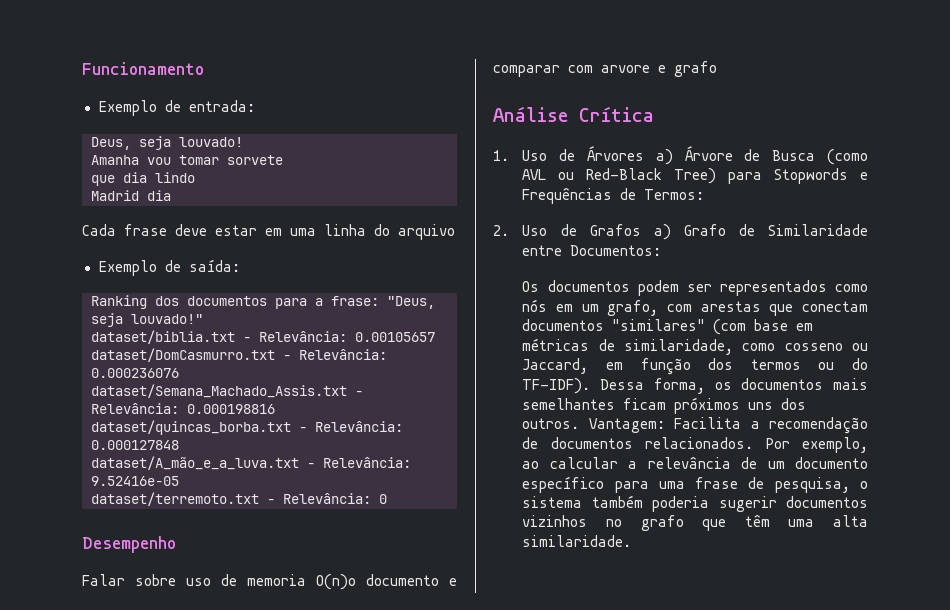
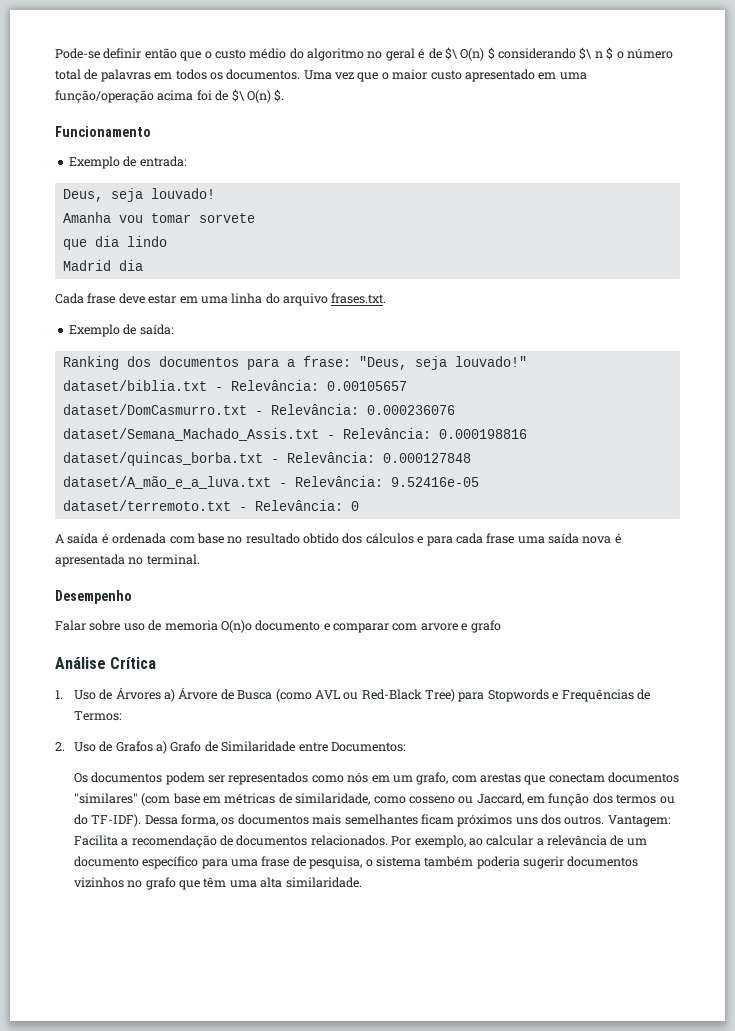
(82, 68) none -> [55,47,673,61] [55,69,587,82] [55,89,285,103] Pode-se definir então que o custo médio do algoritmo no geral é de $\ O(n) $ considerando $\ n $ o número total de palavras em todos os documentos. Uma vez que o maior custo apresentado em uma função/operação acima foi de $\ O(n) $. //
(455, 232) none -> [331,293,387,304] frases.txt.
(387, 499) none -> [55,533,622,546] [55,554,200,567] // A saída é ordenada com base no resultado obtido dos cálculos e para cada frase uma saída nova é apresentada no terminal.

